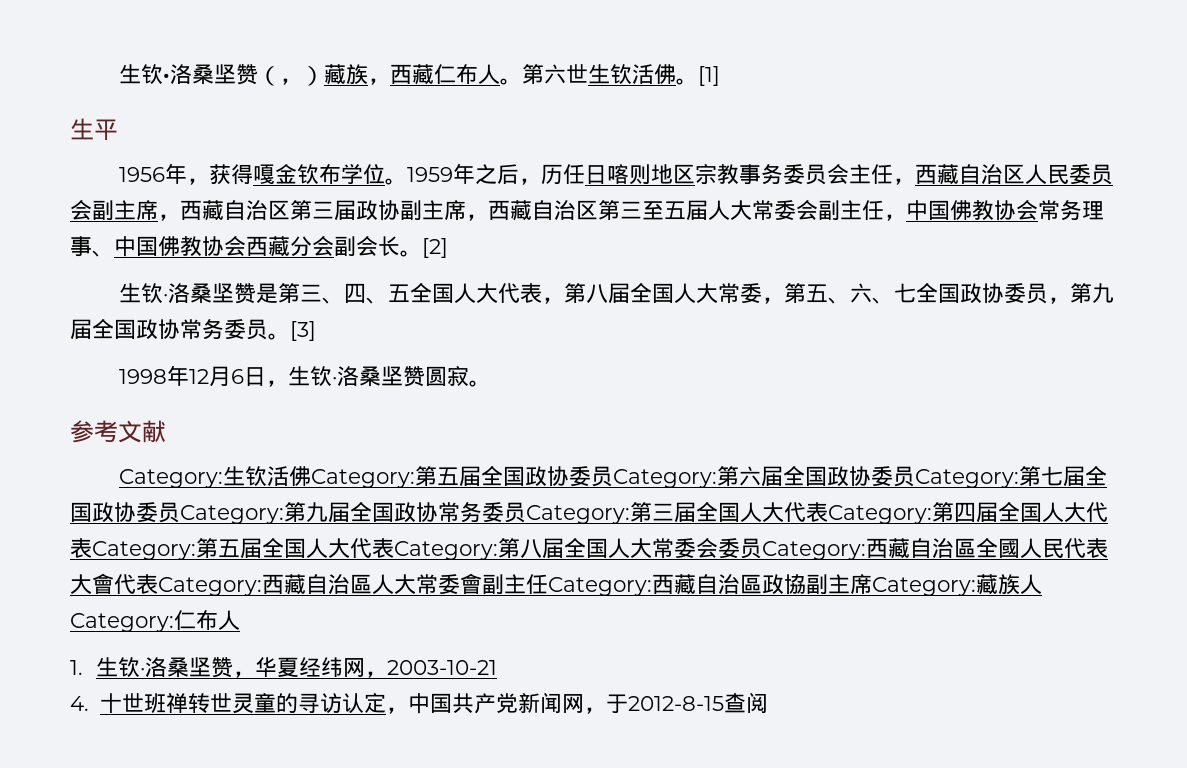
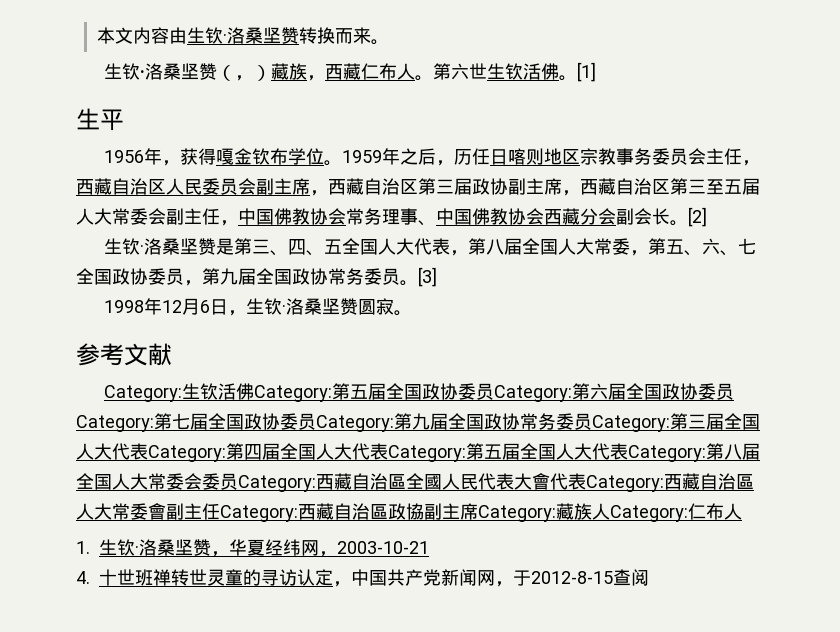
(119, 74) none -> [96,27,389,45] 本文内容由生钦·洛桑坚赞转换而来。 //

